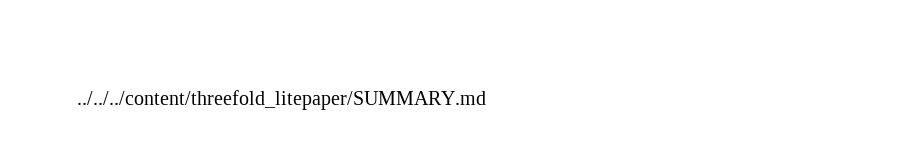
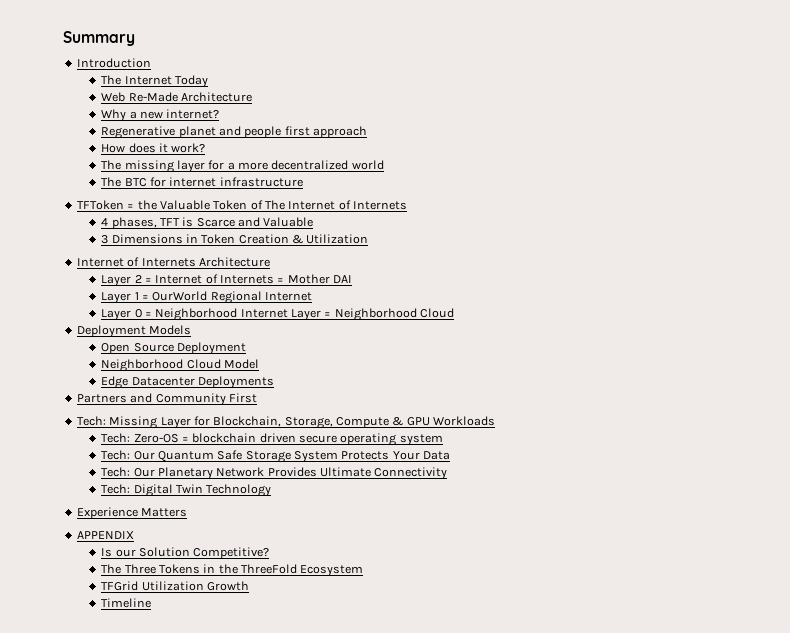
[77,90,486,110] ../../../content/threefold_litepaper/SUMMARY.md -> [63,31,135,46] [76,58,151,68] [101,75,208,88] [101,92,252,102] [101,109,220,122] [101,126,368,139] [101,143,206,153] [101,160,384,173] [101,177,303,187] [76,200,408,210] [101,217,314,229] [101,234,369,244] [76,257,270,267] [101,274,353,287] [101,291,313,304] [101,308,455,321] [76,325,192,338] [101,342,246,355] [101,359,259,372] [101,376,274,389] [76,393,257,406] [76,416,496,429] [101,433,443,446] [101,450,451,463] [101,467,448,480] [101,484,272,497] [76,507,188,519] [76,531,134,539] [101,547,270,559] [101,564,364,577] [101,581,249,591] [101,598,152,608] Summary // Introduction // The Internet Today // Web Re-Made Architecture // Why a new internet? // Regenerative planet and people first approach // How does it work? // The missing layer for a more decentralized world // The BTC for internet infrastructure // TFToken = the Valuable Token of The Internet of Internets // 4 phases, TFT is Scarce and Valuable // 3 Dimensions in Token Creation & Utilization // Internet of Internets Architecture // Layer 2 = Internet of Internets = Mother DAI // Layer 1 = OurWorld Regional Internet // Layer 0 = Neighborhood Internet Layer = Neighborhood Cloud // Deployment Models // Open Source Deployment // Neighborhood Cloud Model // Edge Datacenter Deployments // Partners and Community First // Tech: Missing Layer for Blockchain, Storage, Compute & GPU Workloads // Tech: Zero-OS = blockchain driven secure operating system // Tech: Our Quantum Safe Storage System Protects Your Data // Tech: Our Planetary Network Provides Ultimate Connectivity // Tech: Digital Twin Technology // Experience Matters // APPENDIX // Is our Solution Competitive? // The Three Tokens in the ThreeFold Ecosystem // TFGrid Utilization Growth // Timeline

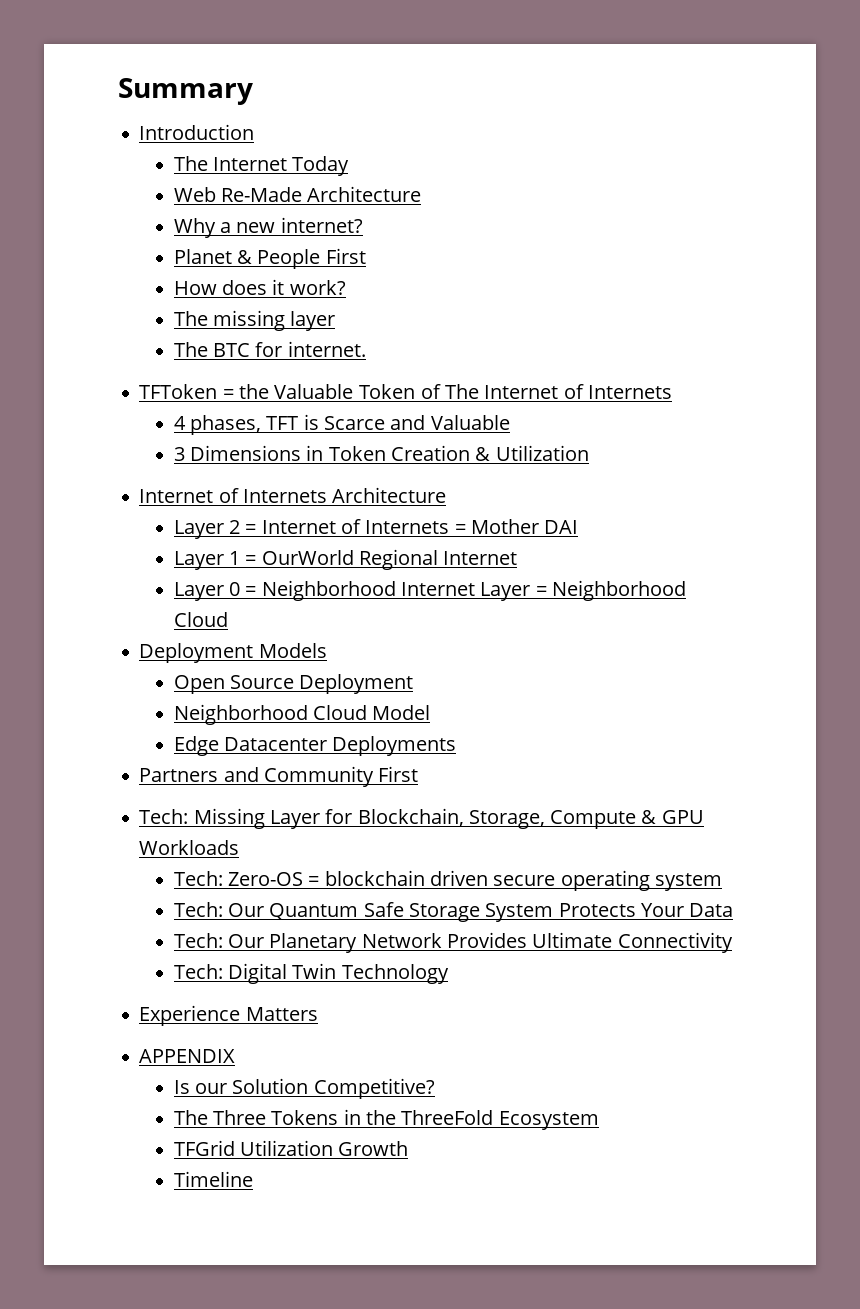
[101,126,368,139] Regenerative planet and people first approach -> [173,248,366,269] Planet & People First
[208,160,384,170] for a more decentralized world -> (336, 321) none
[169,177,303,187] internet infrastructure -> [287,341,366,357] internet.

